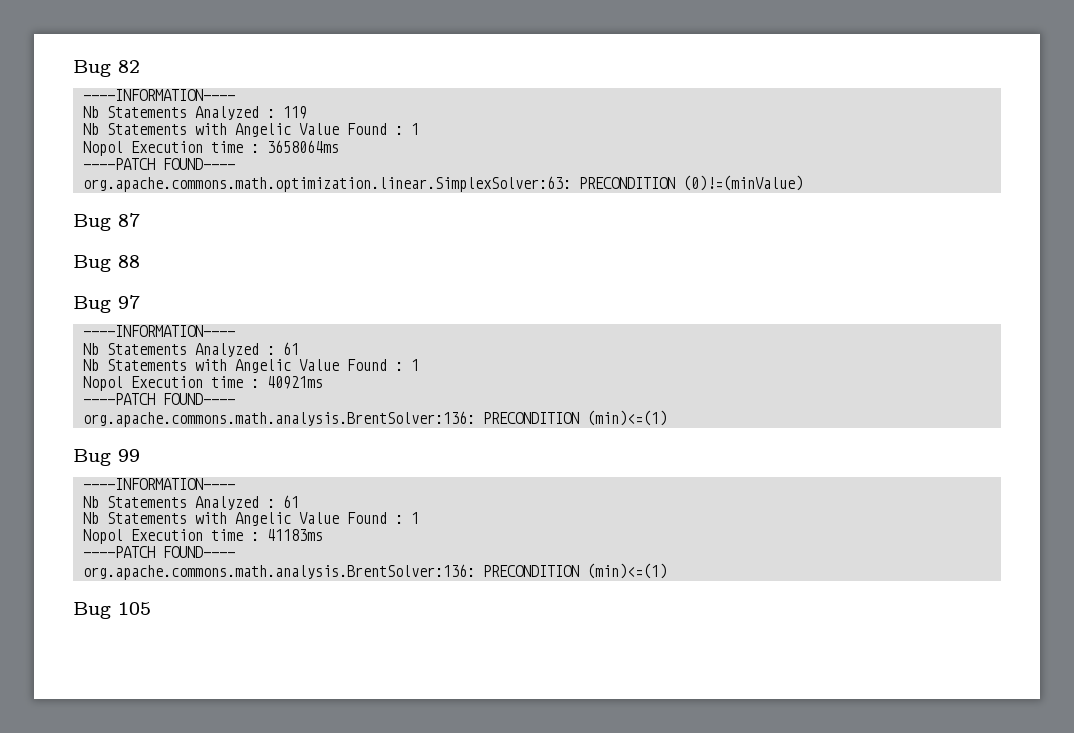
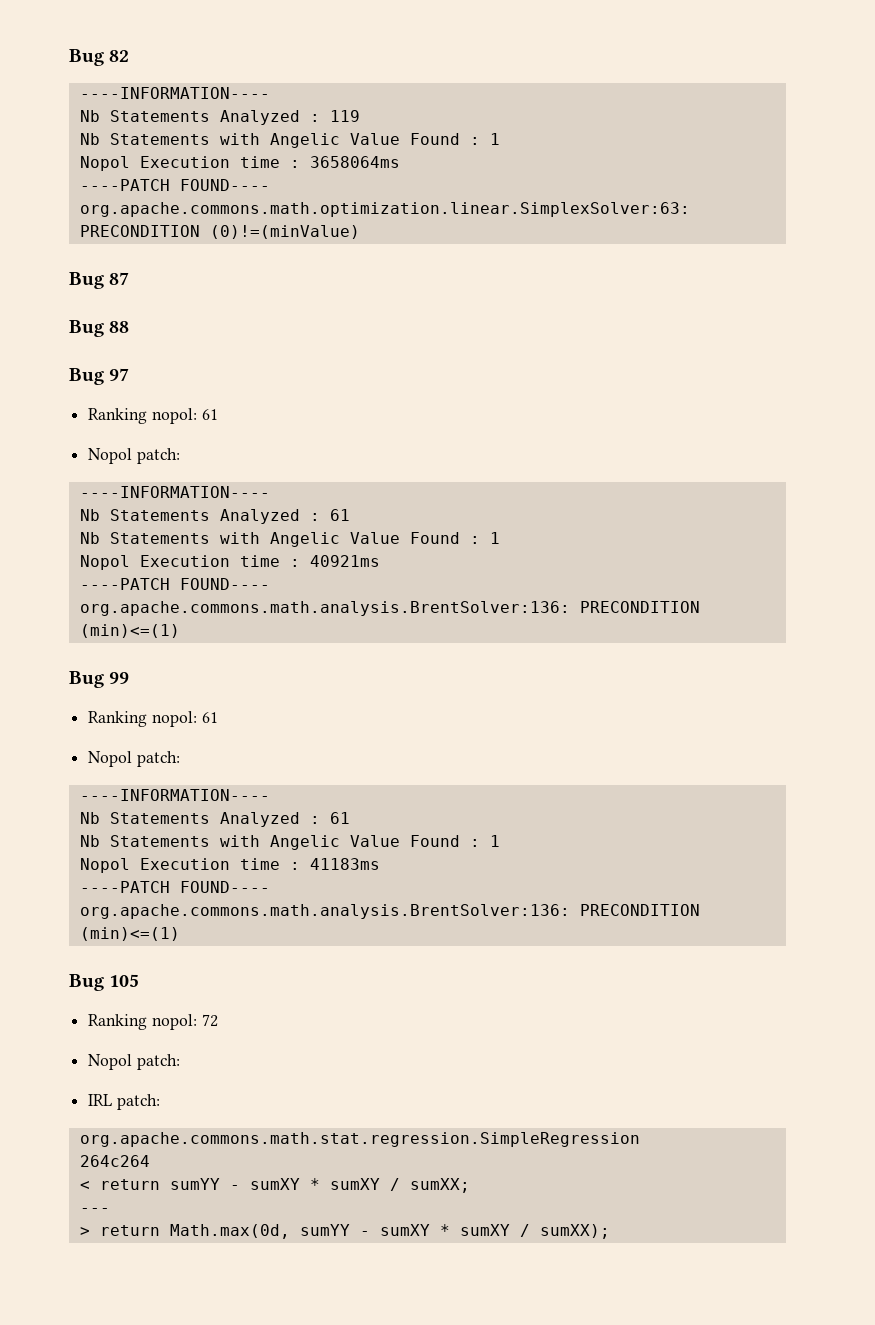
(140, 302) none -> [88,408,218,424] [88,448,180,464] // Ranking nopol: 61 // Nopol patch:
(140, 455) none -> [88,711,218,727] [88,751,180,767] // Ranking nopol: 61 // Nopol patch:
(151, 608) none -> [88,1014,218,1030] [88,1054,180,1070] [88,1094,160,1110] [79,1132,640,1147] [79,1155,150,1167] [79,1178,470,1193] [79,1208,110,1213] [79,1224,610,1239] // Ranking nopol: 72 // Nopol patch: // IRL patch: // org.apache.commons.math.stat.regression.SimpleRegression // 264c264 // < return sumYY - sumXY * sumXY / sumXX; // --- // > return Math.max(0d, sumYY - sumXY * sumXY / sumXX);

